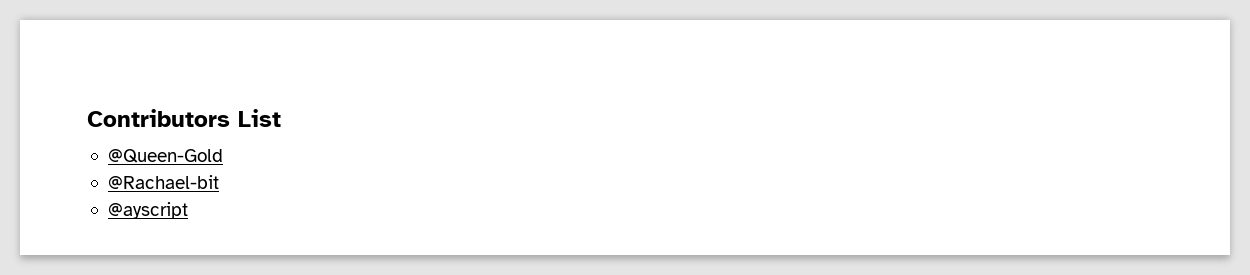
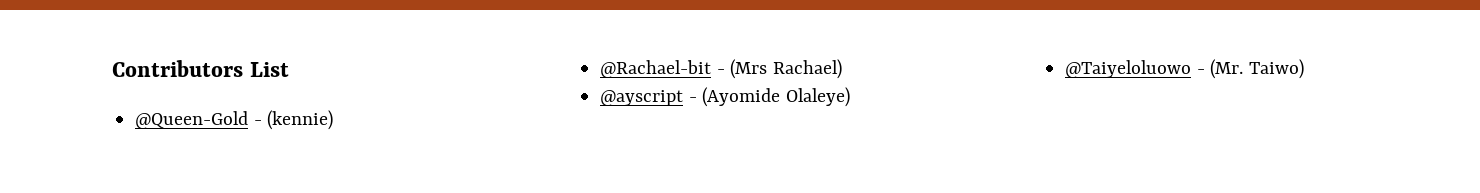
(223, 156) none -> [253,110,334,130] - (kennie)
[107,202,188,219] // @ayscript -> [716,59,843,79] [600,87,851,107] [1065,59,1305,79] - (Mrs Rachael) // @ayscript - (Ayomide Olaleye) // @Taiyeloluowo - (Mr. Taiwo)

